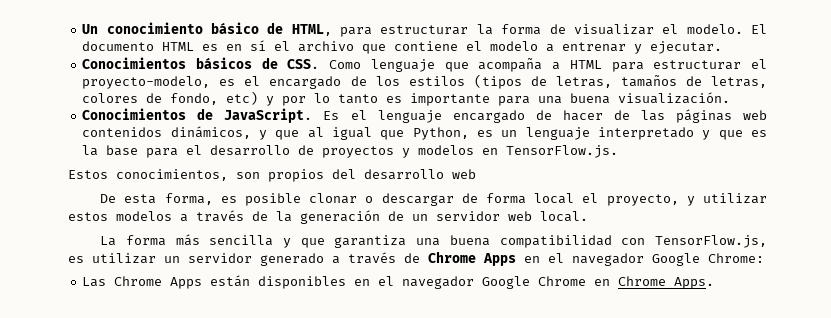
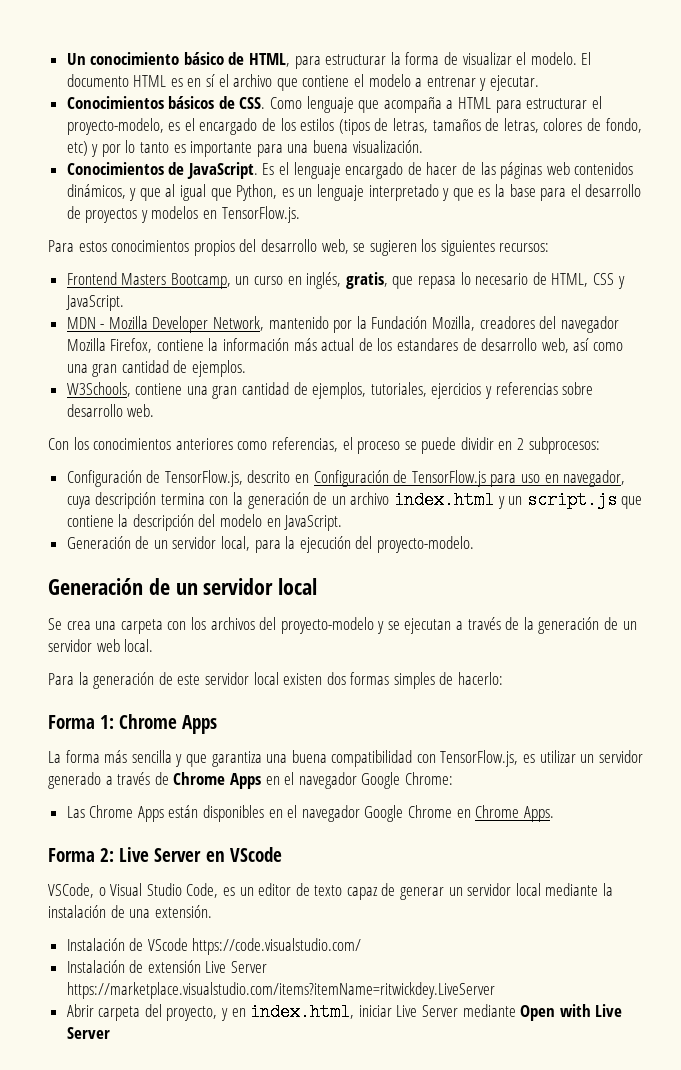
[68,169,476,182] [100,193,768,206] [68,211,172,221] Estos conocimientos, son propios del desarrollo web // De esta forma, es posible clonar o descargar de forma local el proyecto, y utilizar estos modelos -> [48,239,550,256] [66,272,625,289] [65,295,124,311] [66,316,619,333] [66,338,623,353] [66,360,247,377] [66,382,594,399] [66,404,155,417] [48,437,600,454] [66,470,626,487] [66,491,643,509] [66,514,343,531] [66,536,475,553] [48,578,318,595] [48,617,452,634] Para estos conocimientos propios del desarrollo web, se sugieren los siguientes recursos: // Frontend Masters Bootcamp, un curso en inglés, gratis, que repasa lo necesario de HTML, CSS y JavaScript. // MDN - Mozilla Developer Network, mantenido por la Fundación Mozilla, creadores del navegador Mozilla Firefox, contiene la información más actual de los estandares de desarrollo web, así como una gran cantidad de ejemplos. // W3Schools, contiene una gran cantidad de ejemplos, tutoriales, ejercicios y referencias sobre desarrollo web. // Con los conocimientos anteriores como referencias, el proceso se puede dividir en 2 subprocesos: // Configuración de TensorFlow.js, descrito en Configuración de TensorFlow.js para uso en navegador, cuya descripción termina con la generación de un archivo index.html y un script.js que contiene la descripción del modelo en JavaScript. // Generación de un servidor local, para la ejecución del proyecto-modelo. // Generación de un servidor local // Se crea una carpeta con los archivos del proyecto-modelo y se ejecutan
(588, 216) none -> [48,672,504,689] [48,714,218,734] // Para la generación de este servidor local existen dos formas simples de hacerlo: // Forma 1: Chrome Apps
(715, 283) none -> [48,847,282,862] [48,883,614,900] [48,905,212,918] [66,938,362,955] [66,960,268,973] [66,982,495,999] [66,1003,623,1021] [66,1027,110,1039] // Forma 2: Live Server en VScode // VSCode, o Visual Studio Code, es un editor de texto capaz de generar un servidor local mediante la instalación de una extensión. // Instalación de VScode https://code.visualstudio.com/ // Instalación de extensión Live Server https://marketplace.visualstudio.com/items?itemName=ritwickdey.LiveServer // Abrir carpeta del proyecto, y en index.html, iniciar Live Server mediante Open with Live Server

